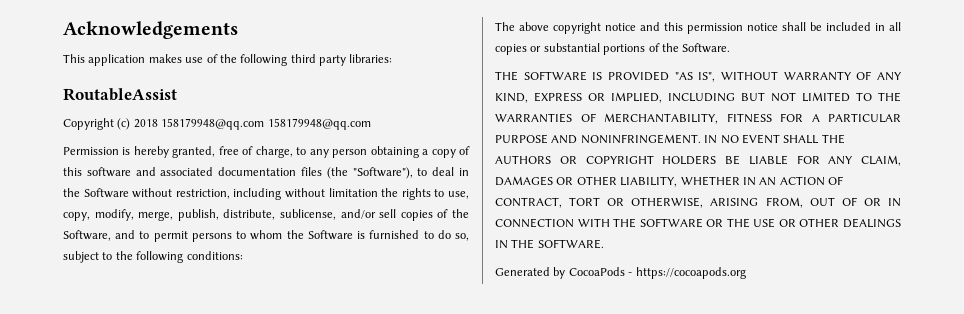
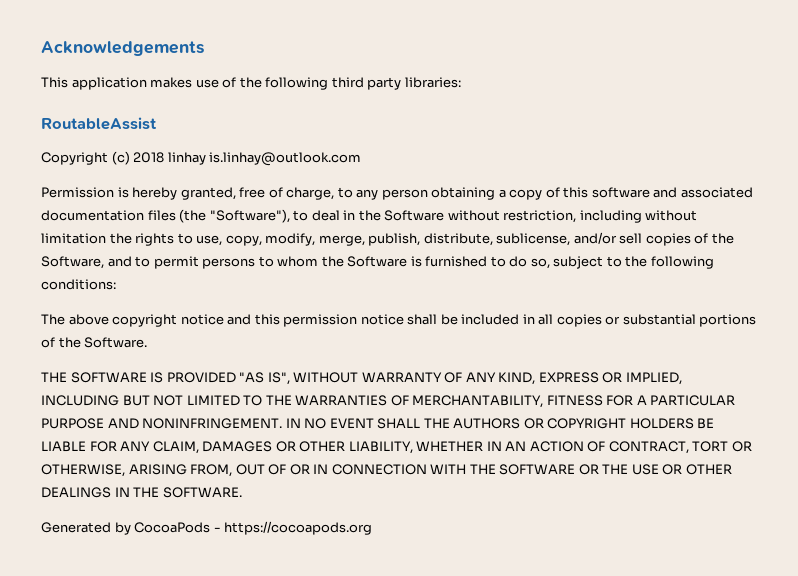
[161,118,371,130] 158179948@qq.com 158179948@qq.com -> [167,152,362,166] linhay is.linhay@outlook.com

